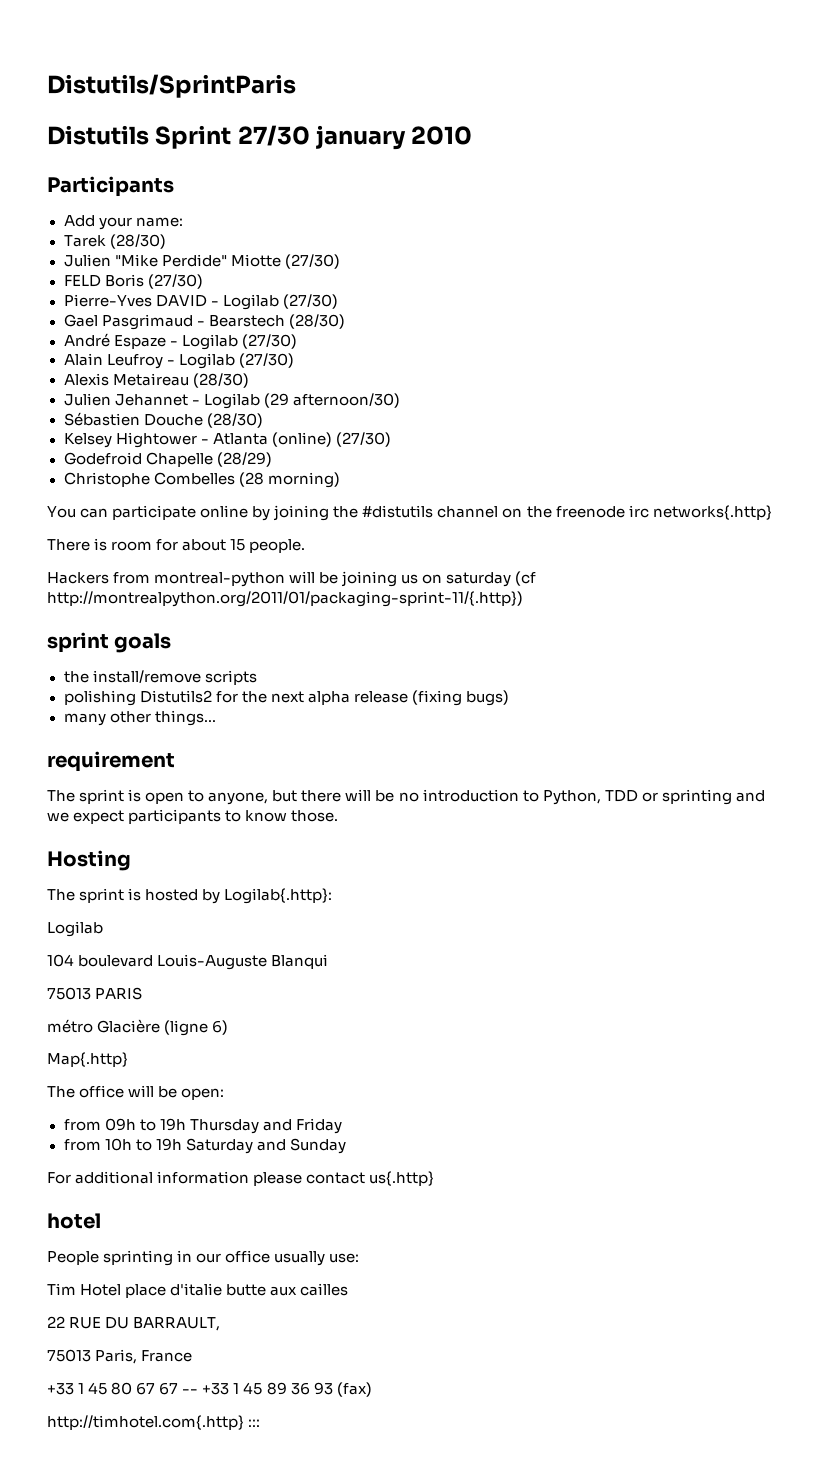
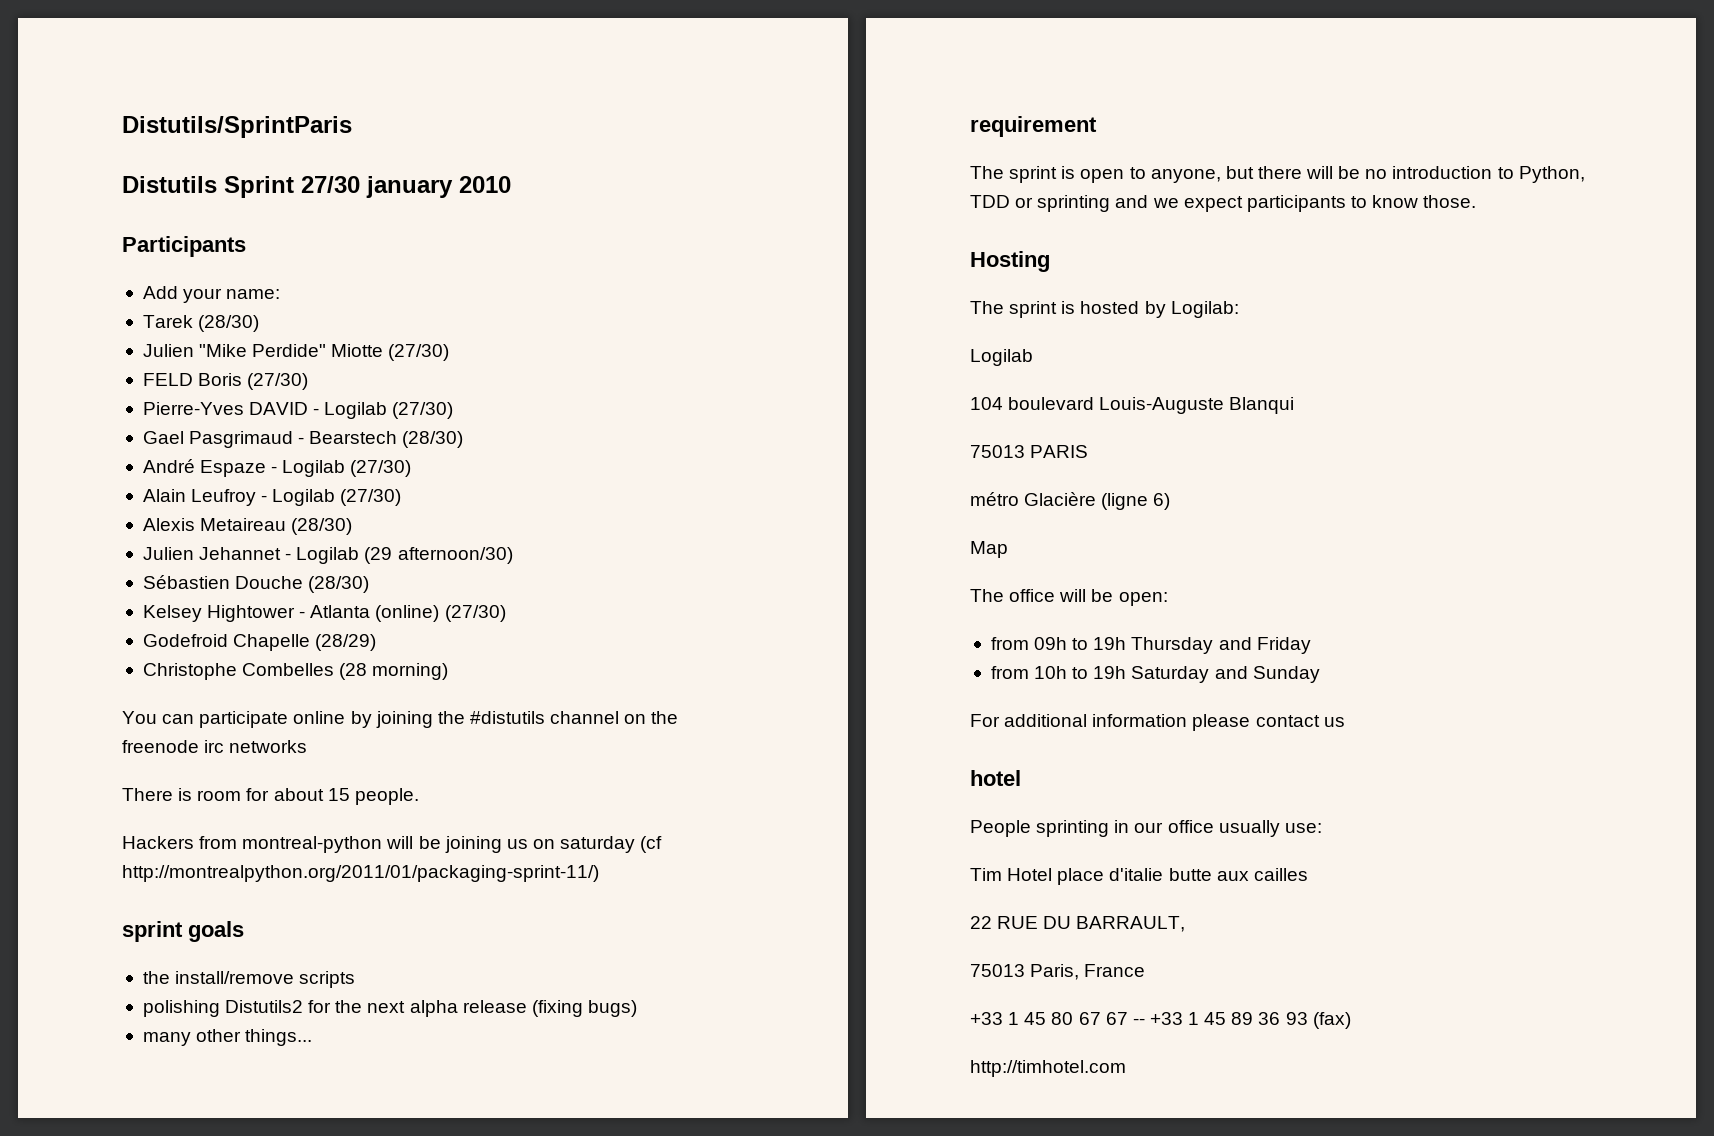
[652,505,772,520] networks{.http} -> [229,740,308,753] networks
[47,591,523,607] http://montrealpython.org/2011/01/packaging-sprint-11/{.http}) -> [122,865,599,882] http://montrealpython.org/2011/01/packaging-sprint-11/)
[224,888,333,904] Logilab{.http}: -> [1170,301,1239,318] Logilab:
[47,1052,128,1067] Map{.http} -> [970,541,1008,558] Map
[369,1171,435,1186] us{.http} -> [1323,717,1345,727] us
[47,1415,261,1430] http://timhotel.com{.http} ::: -> [970,1060,1126,1077] http://timhotel.com

